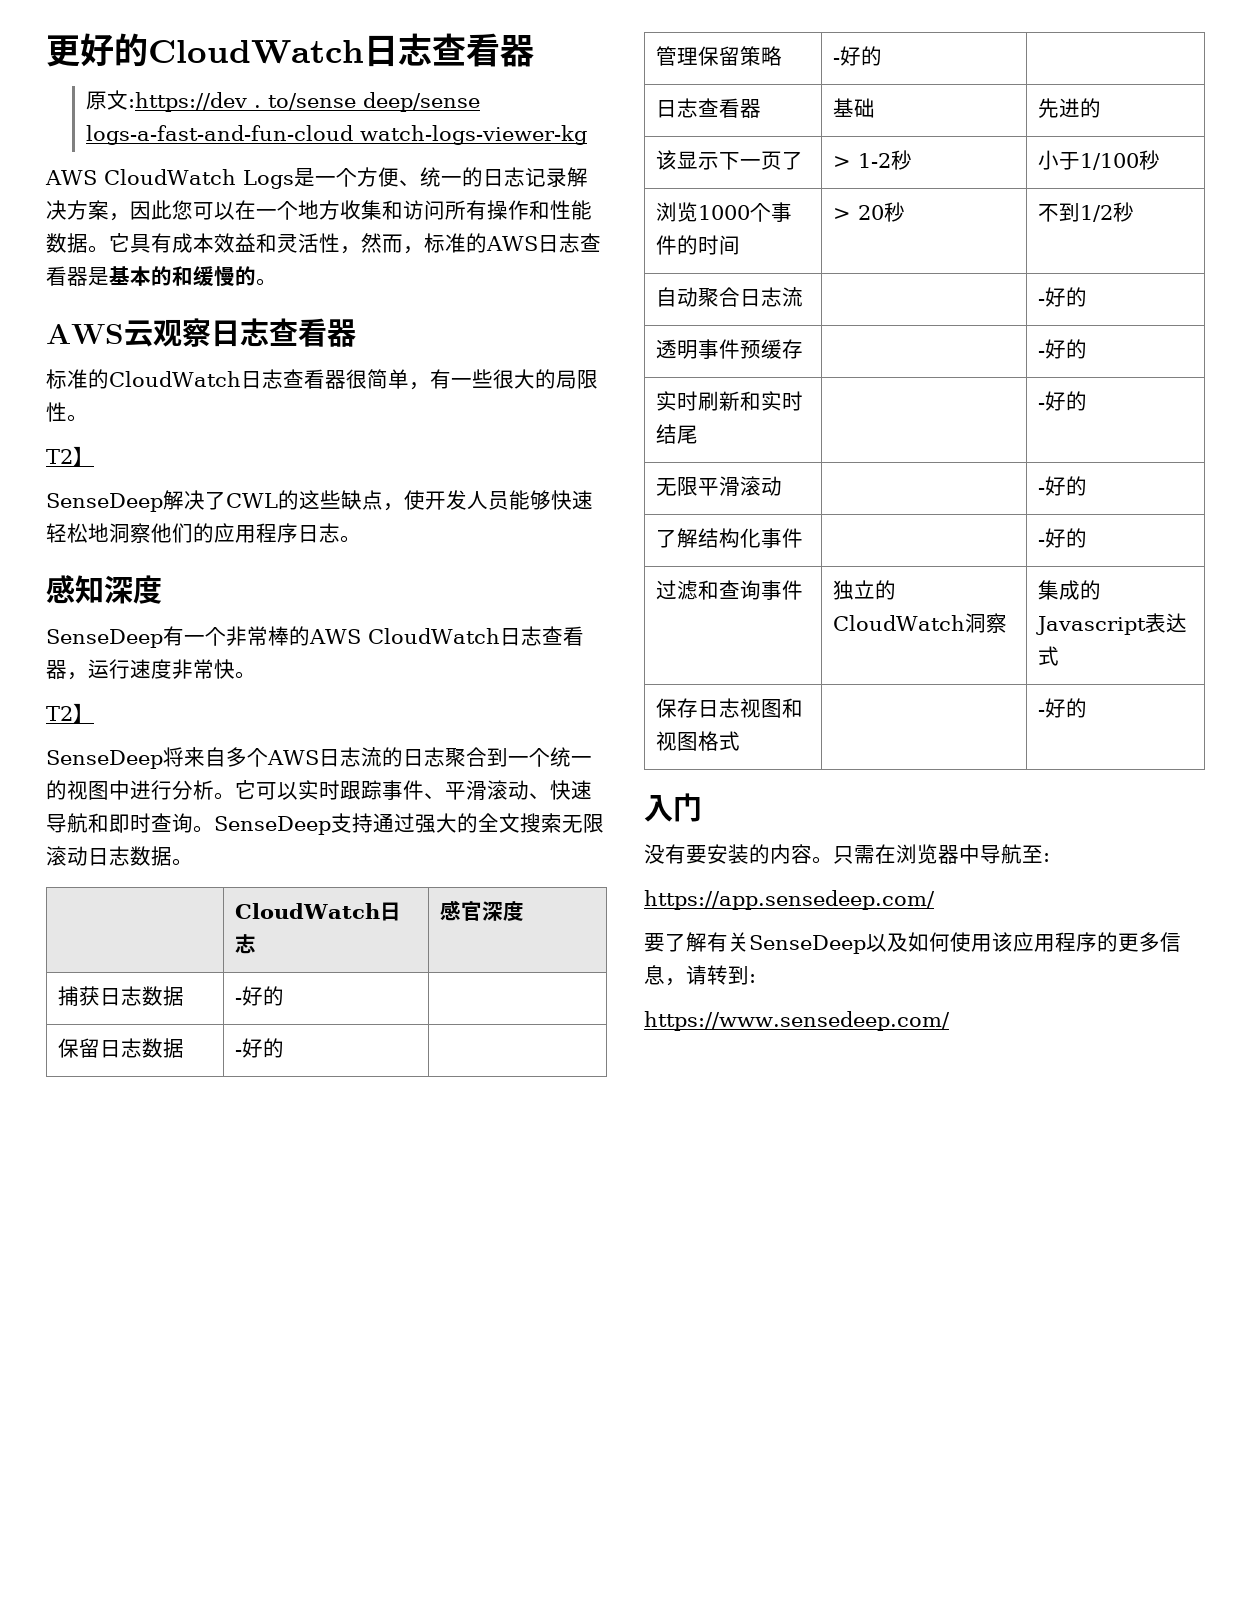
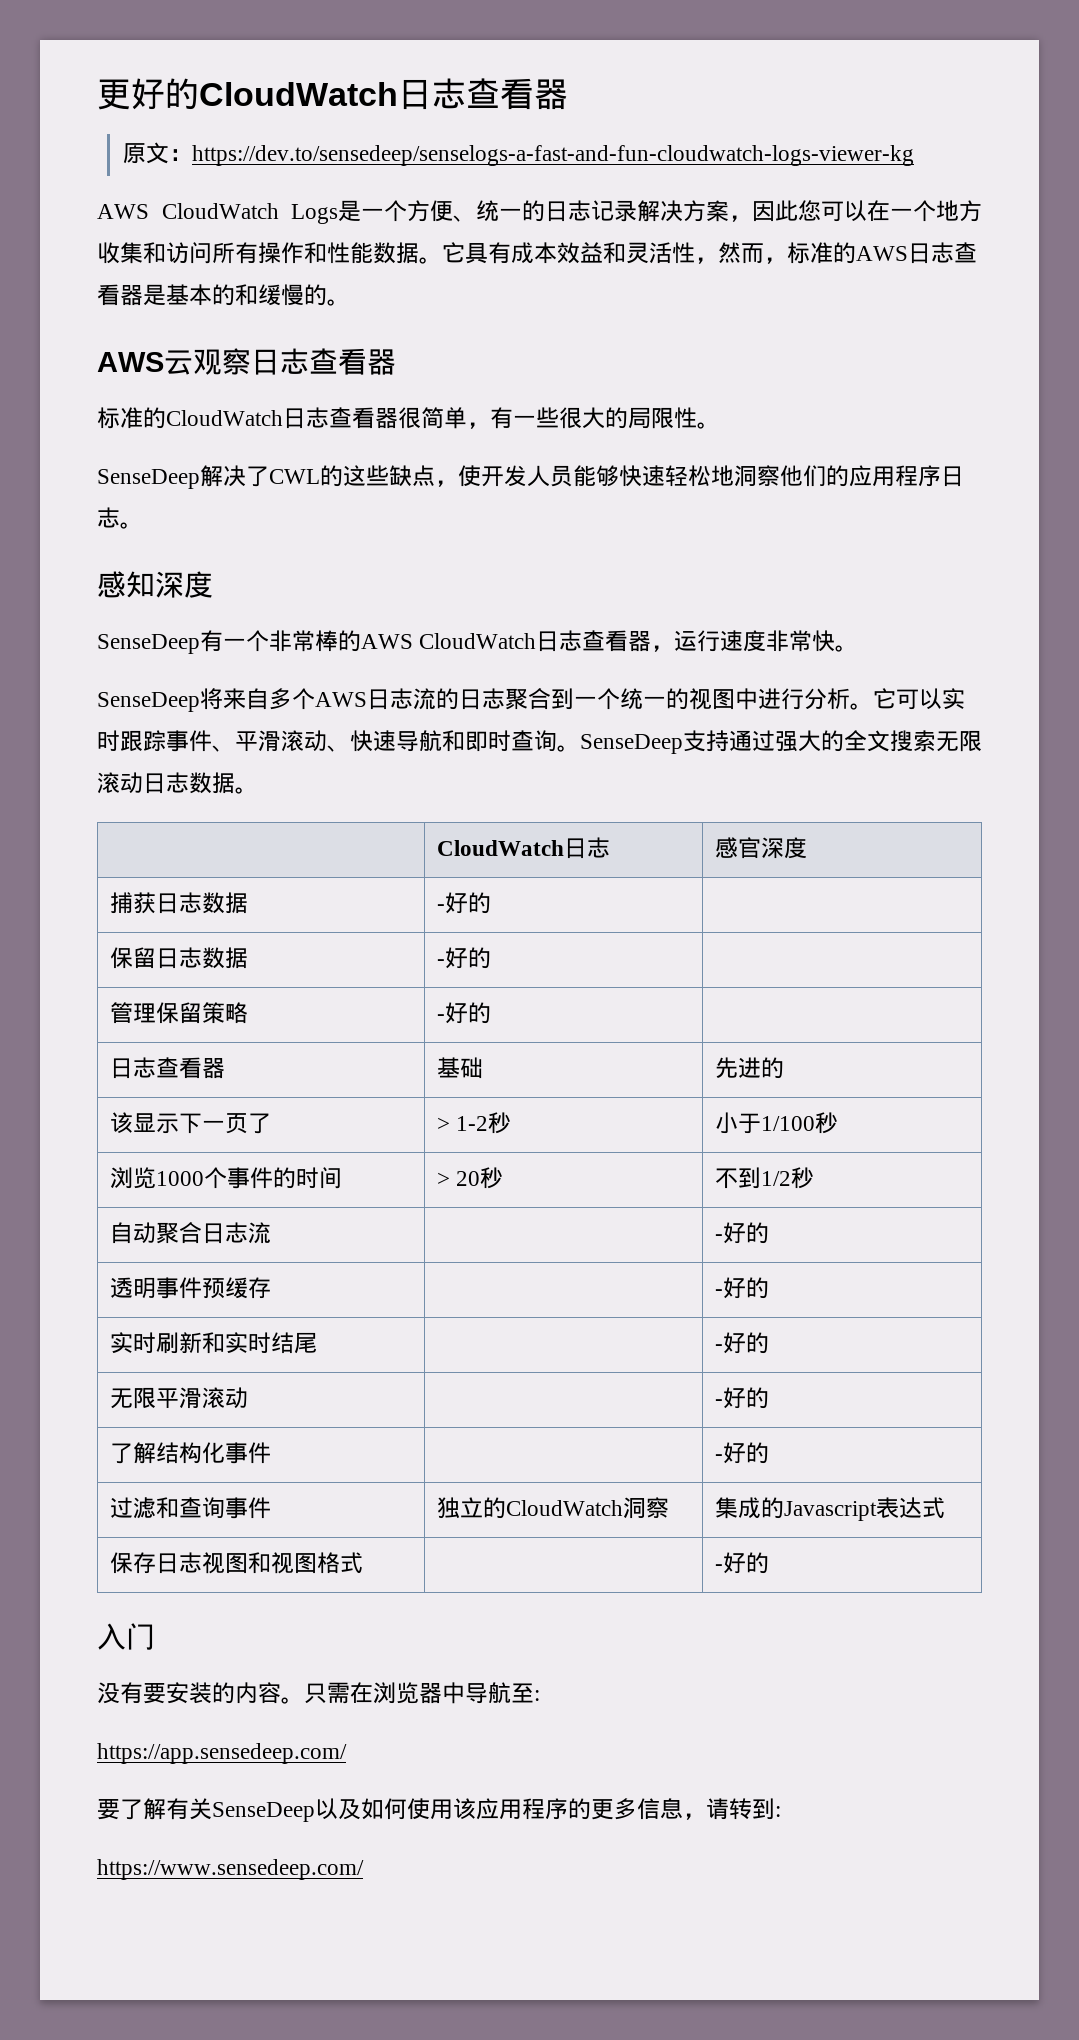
[128,92,481,112] [86,125,588,145] :https://dev . to/sense deep/sense logs-a-fast-and-fun-cloud watch-logs-viewer-kg -> [168,145,914,166] ：https://dev.to/sensedeep/senselogs-a-fast-and-fun-cloudwatch-logs-viewer-kg
[46,446,94,466] // T2】 -> (720, 425) none
[46,703,94,723] // T2】 -> (859, 648) none

